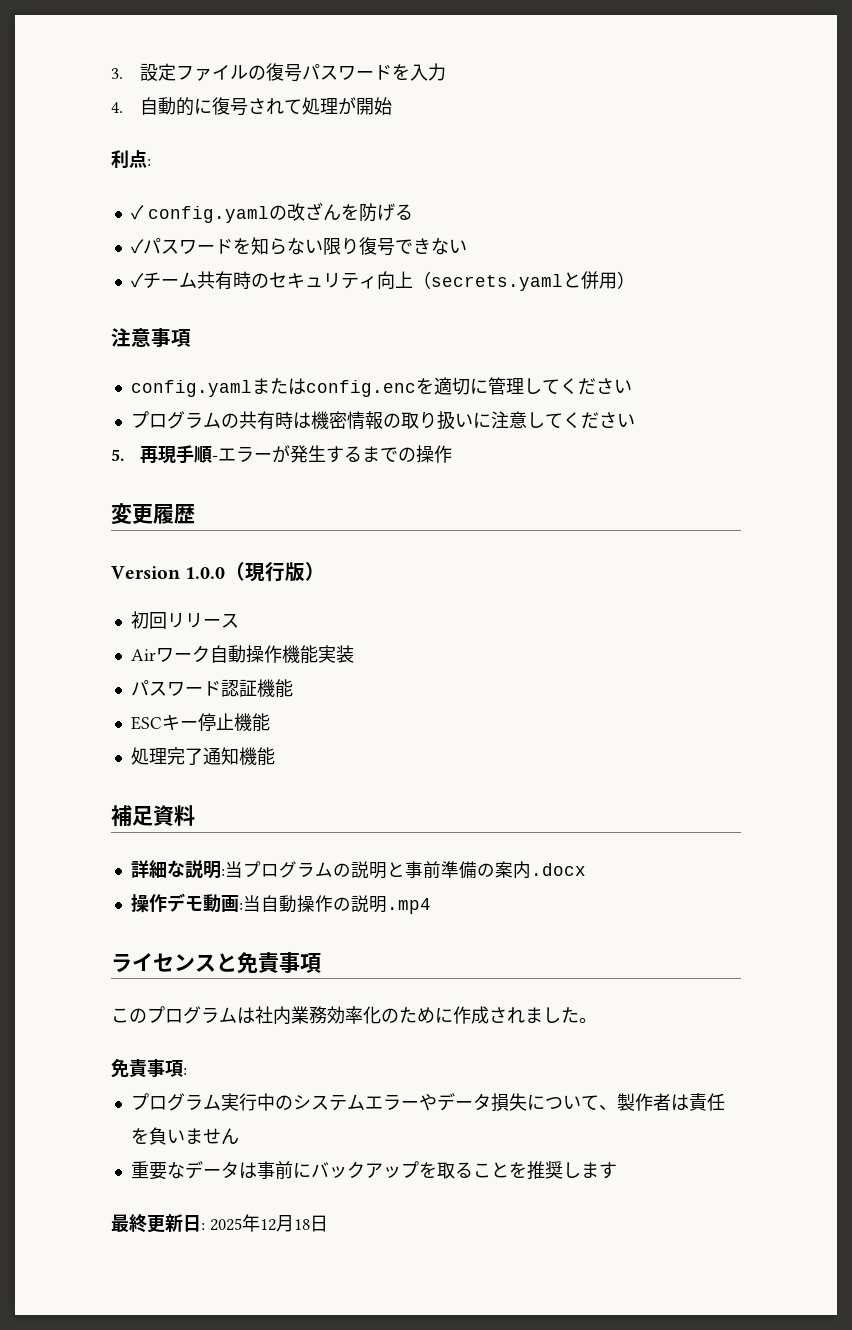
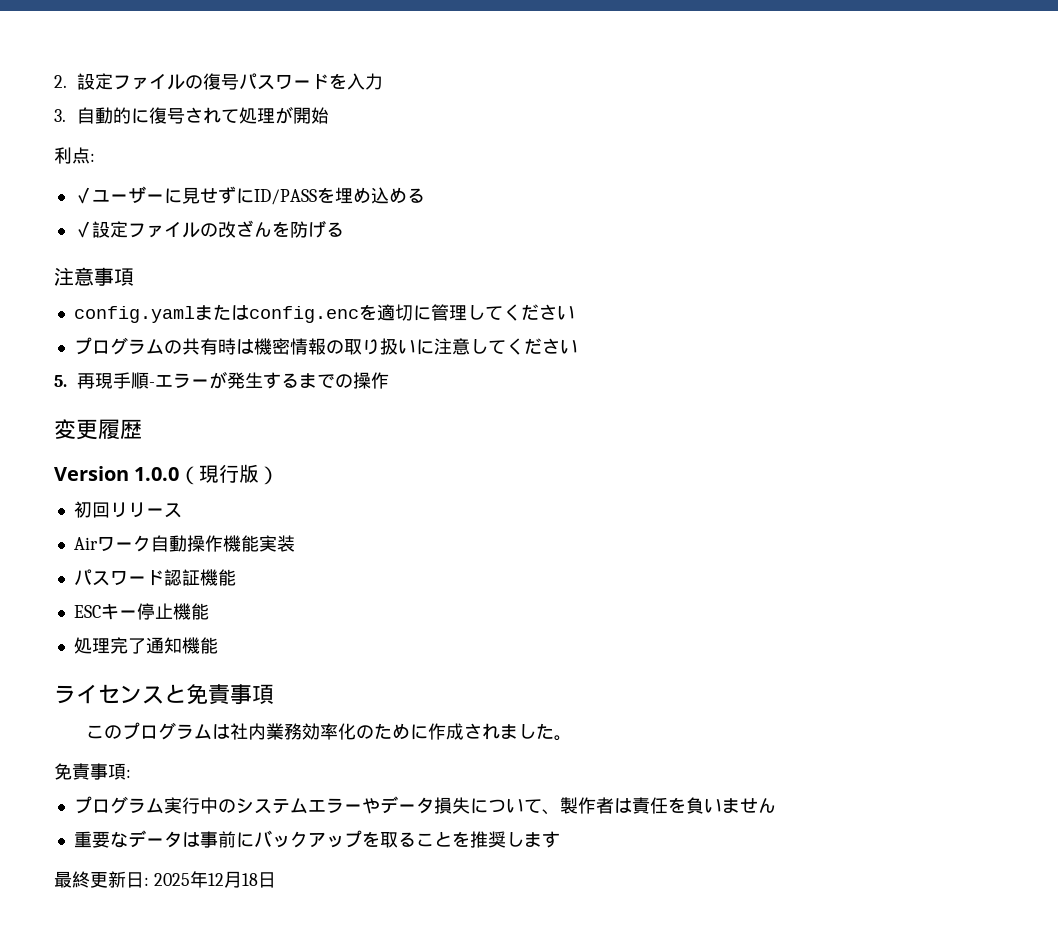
[111,68,123,79] 3. -> [54,75,67,88] 2.
[111,102,123,113] 4. -> [54,109,66,122] 3.
[147,202,413,223] [130,237,467,256] [130,271,635,291] config.yamlの改ざんを防げる // ✓パスワードを知らない限り復号できない // ✓チーム共有時のセキュリティ向上（secrets.yamlと併用） -> [91,186,425,205] [73,220,344,238] ユーザーに見せずにID/PASSを埋め込める // ✓設定ファイルの改ざんを防げる
[111,805,195,827] [130,860,586,879] [130,893,431,914] // 補足資料 // 詳細な説明:当プログラムの説明と事前準備の案内.docx // 操作デモ動画:当自動操作の説明.mp4 -> (218, 645) none

